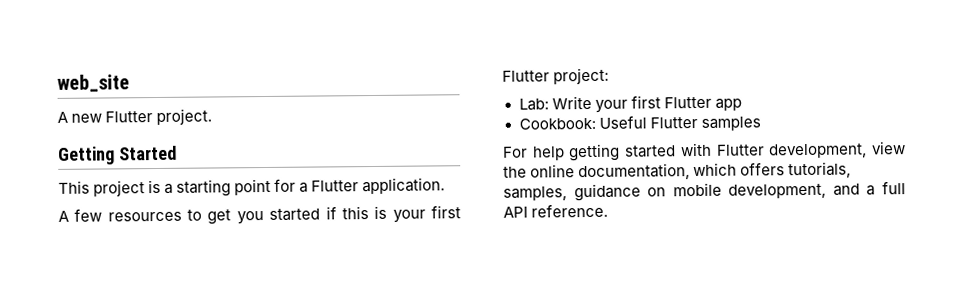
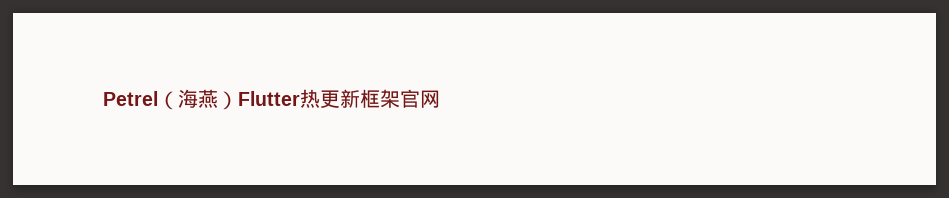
[57,74,130,92] [57,108,213,126] [58,145,177,165] [58,177,446,197] [58,205,462,225] [502,67,610,85] [518,95,742,113] [518,115,761,131] [503,141,906,162] [503,161,852,181] [503,181,906,202] [503,203,609,218] web_site // A new Flutter project. // Getting Started // This project is a starting point for a Flutter application. // A few resources to get you started if this is your first Flutter project: // Lab: Write your first Flutter app // Cookbook: Useful Flutter samples // For help getting started with Flutter development, view the online documentation, which offers tutorials, samples, guidance on mobile development, and a full API reference. -> [103,89,440,110] Petrel（海燕）Flutter热更新框架官网

